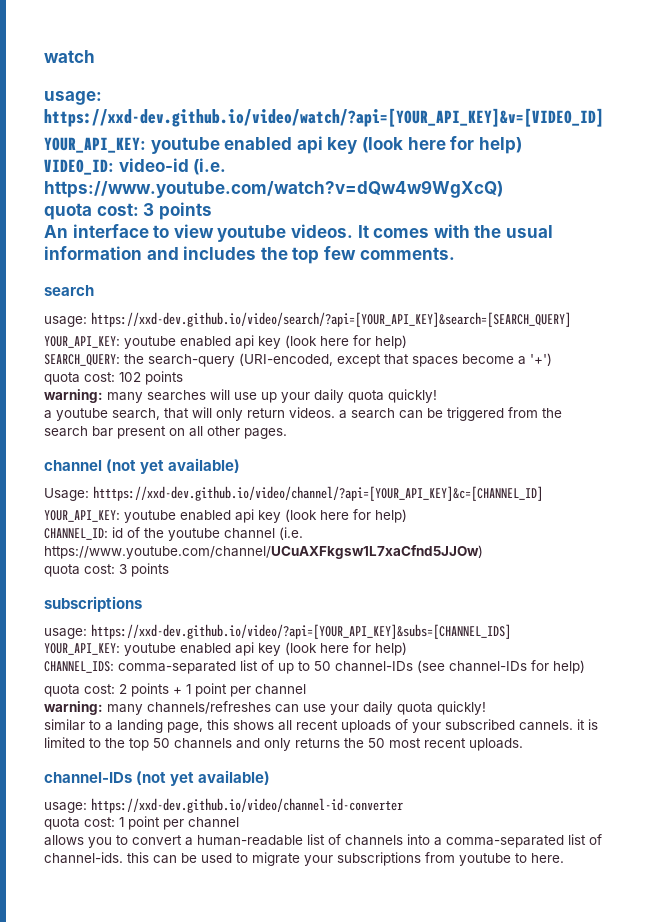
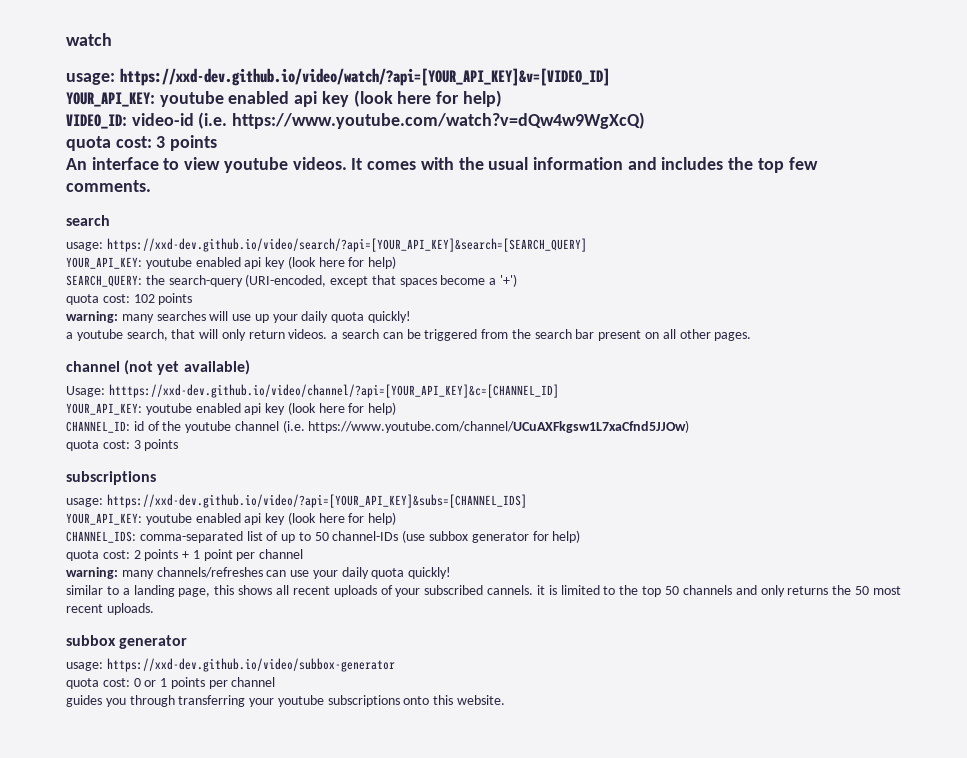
[417,660,527,673] (see channel-IDs -> [402,530,529,543] (use subbox generator
[44,770,271,786] [44,798,403,813] [44,816,239,830] [44,834,602,848] [44,852,564,866] channel-IDs (not yet available) // usage: https://xxd-dev.github.io/video/channel-id-converter // quota cost: 1 point per channel // allows you to convert a human-readable list of channels into a comma-separated list of channel-ids. this can be used to migrate your subscriptions from youtube to here. -> [66,635,188,649] [66,658,395,672] [66,677,276,689] [66,695,506,707] subbox generator // usage: https://xxd-dev.github.io/video/subbox-generator // quota cost: 0 or 1 points per channel // guides you through transferring your youtube subscriptions onto this website.

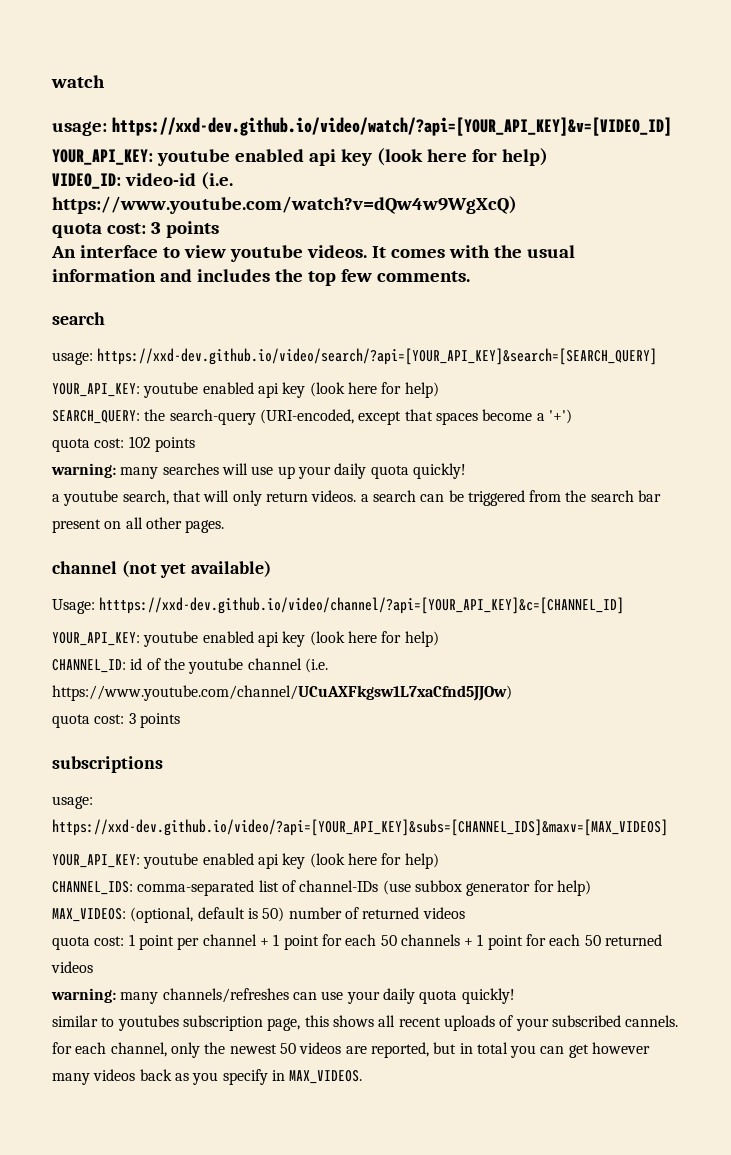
[106,494,527,508] https://xxd-dev.github.io/video/?api=[YOUR_API_KEY]&subs=[CHANNEL_IDS] -> [52,819,668,836] https://xxd-dev.github.io/video/?api=[YOUR_API_KEY]&subs=[CHANNEL_IDS]&maxv=[MAX_VIDEOS]
[281,532,329,543] up to 50 -> (296, 886) none
[66,549,190,561] // quota cost: 2 points + -> [52,907,465,923] [52,936,125,950] // MAX_VIDEOS: (optional, default is 50) number of returned videos // quota cost:
(304, 554) none -> [259,934,663,950] [51,961,93,973] + 1 point for each 50 channels + 1 point for each 50 returned videos
[122,585,175,597] a landing -> [117,1015,263,1031] youtubes subscription
[536,585,901,597] [66,603,154,615] [66,635,188,649] [66,658,395,672] [66,677,276,689] [66,695,506,707] it is limited to the top 50 channels and only returns the 50 most recent uploads. // subbox generator // usage: https://xxd-dev.github.io/video/subbox-generator // quota cost: 0 or 1 points per channel // guides you through transferring your youtube subscriptions onto this website. -> [52,1042,651,1058] [52,1069,363,1085] for each channel, only the newest 50 videos are reported, but in total you can get however many videos back as you specify in MAX_VIDEOS.

